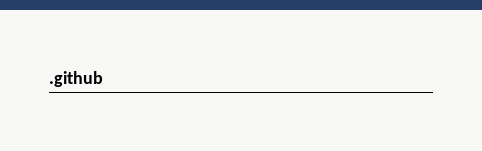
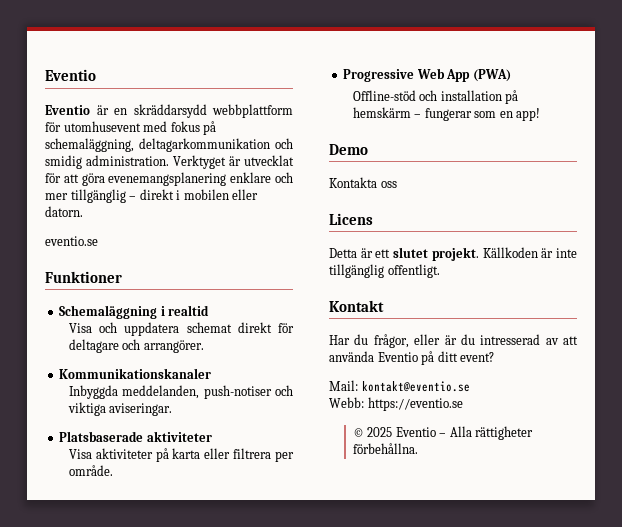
[49,71,103,87] .github -> [45,69,96,81] [45,104,293,118] [45,121,217,135] [45,138,293,152] [45,155,294,169] [45,172,293,186] [45,189,259,203] [45,206,83,217] [45,236,98,246] [45,271,122,283] [59,305,210,319] [68,322,294,336] [68,339,204,353] [59,368,212,379] [68,385,293,399] [67,402,173,416] [59,431,212,442] [68,448,294,462] [68,465,113,476] [343,68,511,82] [352,90,519,104] [352,107,541,121] [329,144,368,155] [329,177,397,188] [329,213,373,225] [329,247,577,261] [329,264,440,278] [329,300,384,312] [329,334,578,348] [329,351,495,365] [329,380,470,392] [329,397,463,411] [352,426,534,440] [352,443,418,454] Eventio // Eventio är en skräddarsydd webbplattform för utomhusevent med fokus på schemaläggning, deltagarkommunikation och smidig administration. Verktyget är utvecklat för att göra evenemangsplanering enklare och mer tillgänglig – direkt i mobilen eller datorn. // eventio.se // Funktioner // Schemaläggning i realtid // Visa och uppdatera schemat direkt för deltagare och arrangörer. // Kommunikationskanaler // Inbyggda meddelanden, push-notiser och viktiga aviseringar. // Platsbaserade aktiviteter // Visa aktiviteter på karta eller filtrera per område. // Progressive Web App (PWA) // Offline-stöd och installation på hemskärm – fungerar som en app! // Demo // Kontakta oss // Licens // Detta är ett slutet projekt. Källkoden är inte tillgänglig offentligt. // Kontakt // Har du frågor, eller är du intresserad av att använda Eventio på ditt event? // Mail: kontakt@eventio.se // Webb: https://eventio.se // © 2025 Eventio – Alla rättigheter förbehållna.

